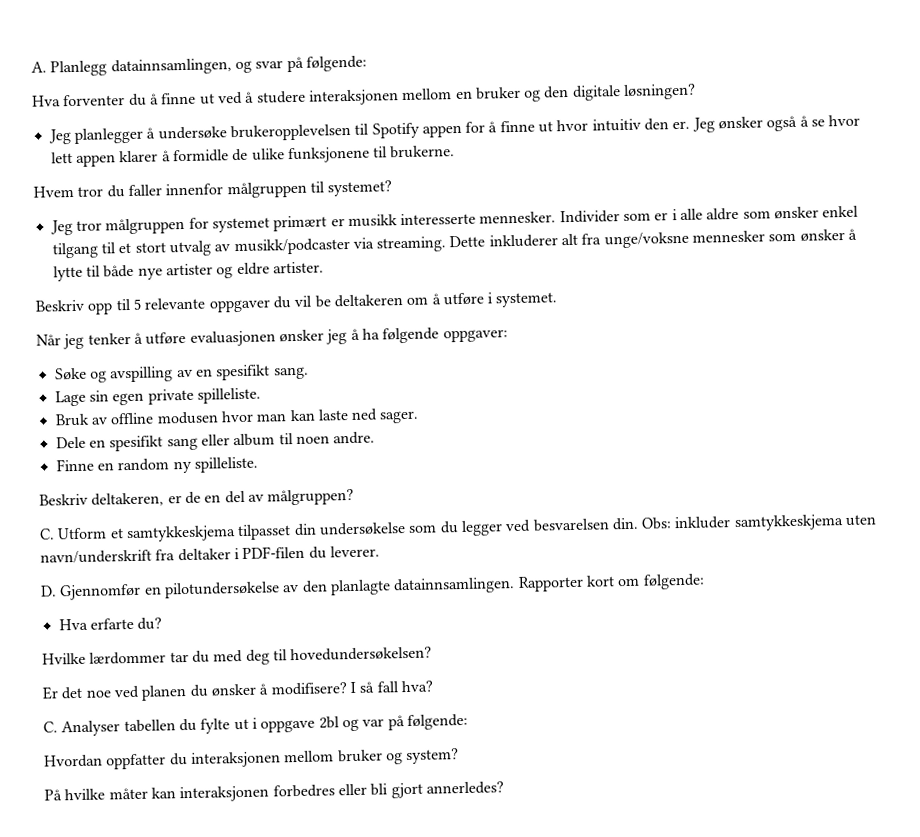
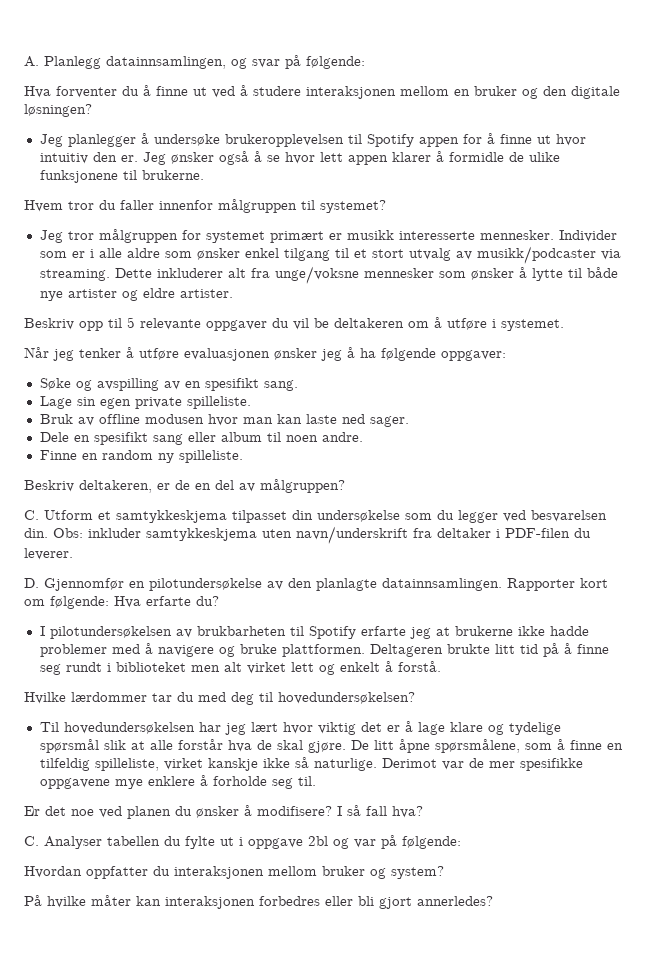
(705, 581) // -> (109, 602) none
(163, 623) none -> [39,626,589,639] [39,643,609,657] [39,661,441,675] // I pilotundersøkelsen av brukbarheten til Spotify erfarte jeg at brukerne ikke hadde problemer med å navigere og bruke plattformen. Deltageren brukte litt tid på å finne seg rundt i biblioteket men alt virket lett og enkelt å forstå.
(433, 654) none -> [39,721,561,735] [39,739,623,753] [39,757,583,771] [39,775,316,789] // Til hovedundersøkelsen har jeg lært hvor viktig det er å lage klare og tydelige spørsmål slik at alle forstår hva de skal gjøre. De litt åpne spørsmålene, som å finne en tilfeldig spilleliste, virket kanskje ikke så naturlige. Derimot var de mer spesifikke oppgavene mye enklere å forholde seg til.

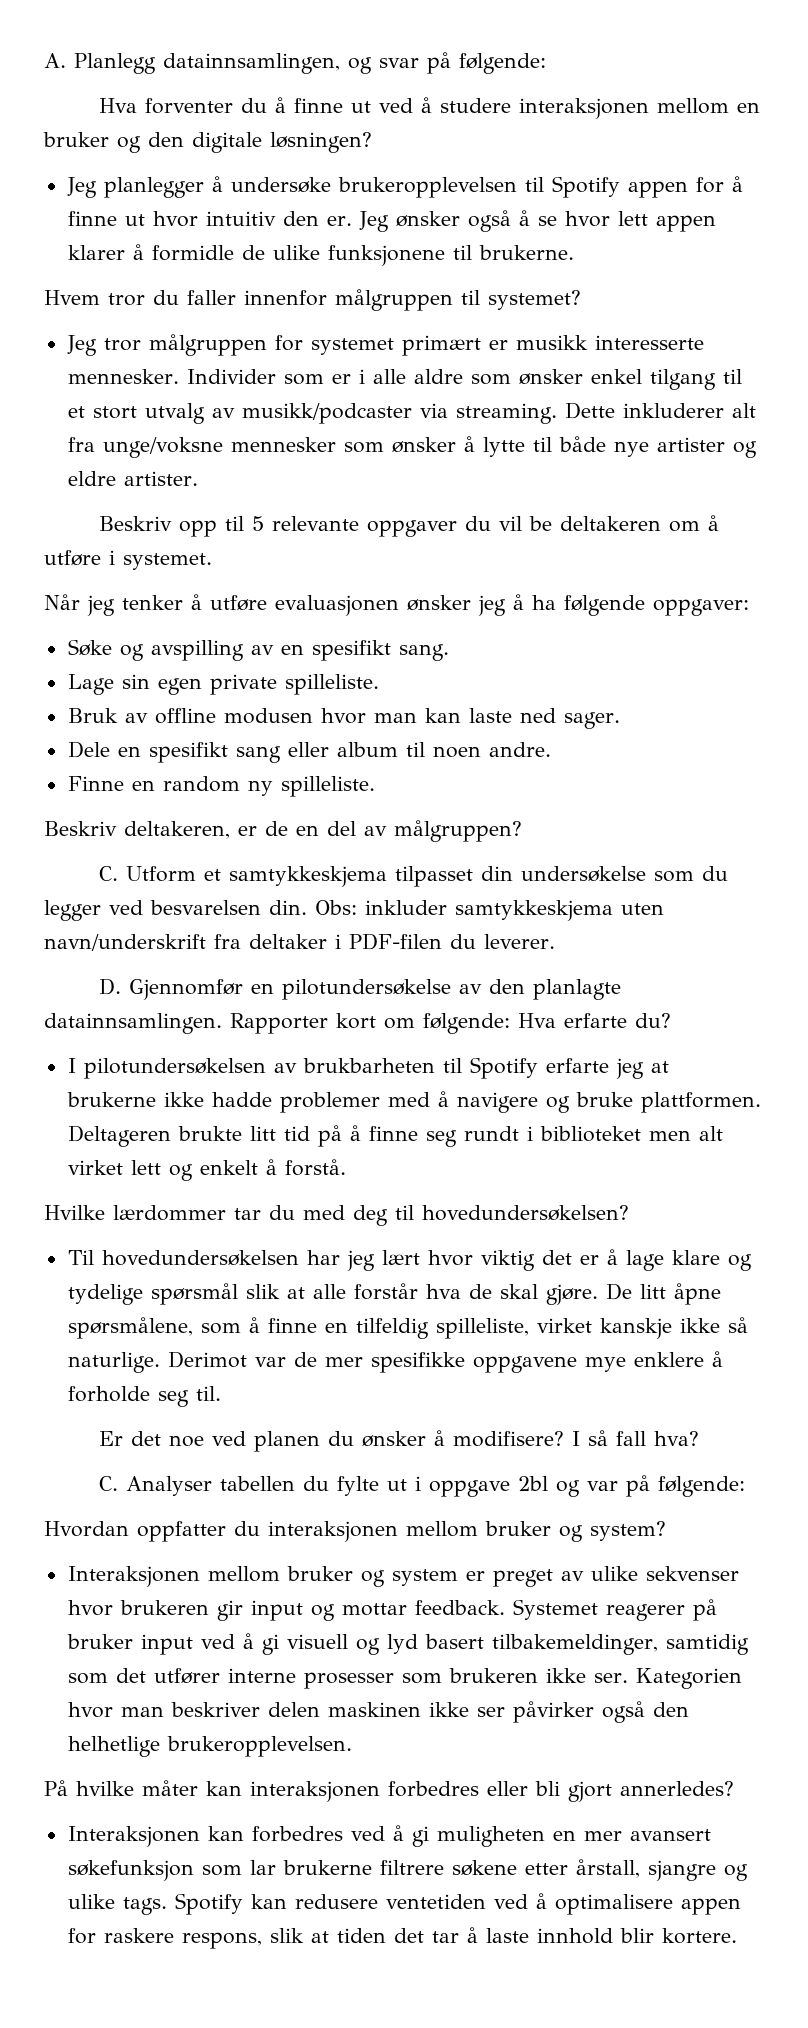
(444, 872) none -> [67,1566,739,1587] [67,1599,717,1621] [66,1633,749,1655] [67,1668,742,1689] [67,1701,689,1723] [67,1736,352,1757] // Interaksjonen mellom bruker og system er preget av ulike sekvenser hvor brukeren gir input og mottar feedback. Systemet reagerer på bruker input ved å gi visuell og lyd basert tilbakemeldinger, samtidig som det utfører interne prosesser som brukeren ikke ser. Kategorien hvor man beskriver delen maskinen ikke ser påvirker også den helhetlige brukeropplevelsen.
(493, 901) none -> [67,1825,711,1847] [67,1859,748,1881] [67,1893,741,1915] [67,1927,737,1949] // Interaksjonen kan forbedres ved å gi muligheten en mer avansert søkefunksjon som lar brukerne filtrere søkene etter årstall, sjangre og ulike tags. Spotify kan redusere ventetiden ved å optimalisere appen for raskere respons, slik at tiden det tar å laste innhold blir kortere.

